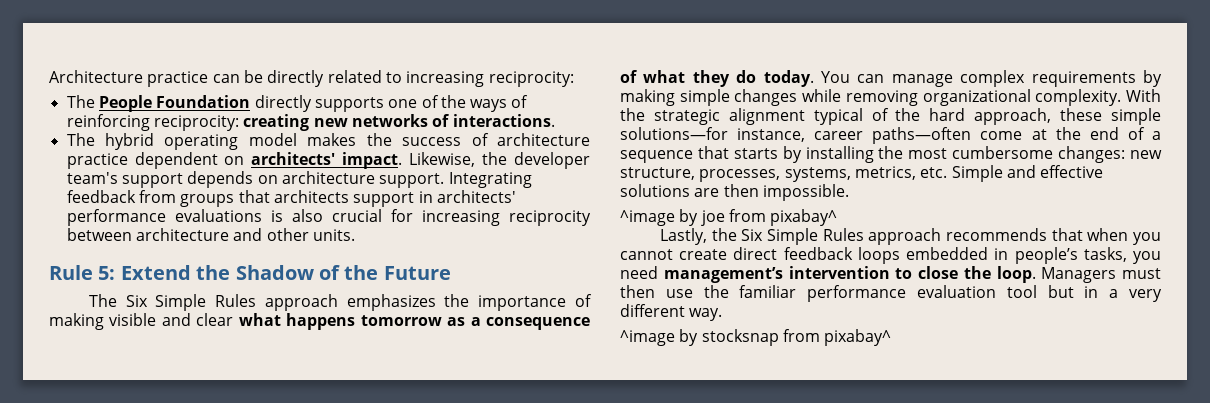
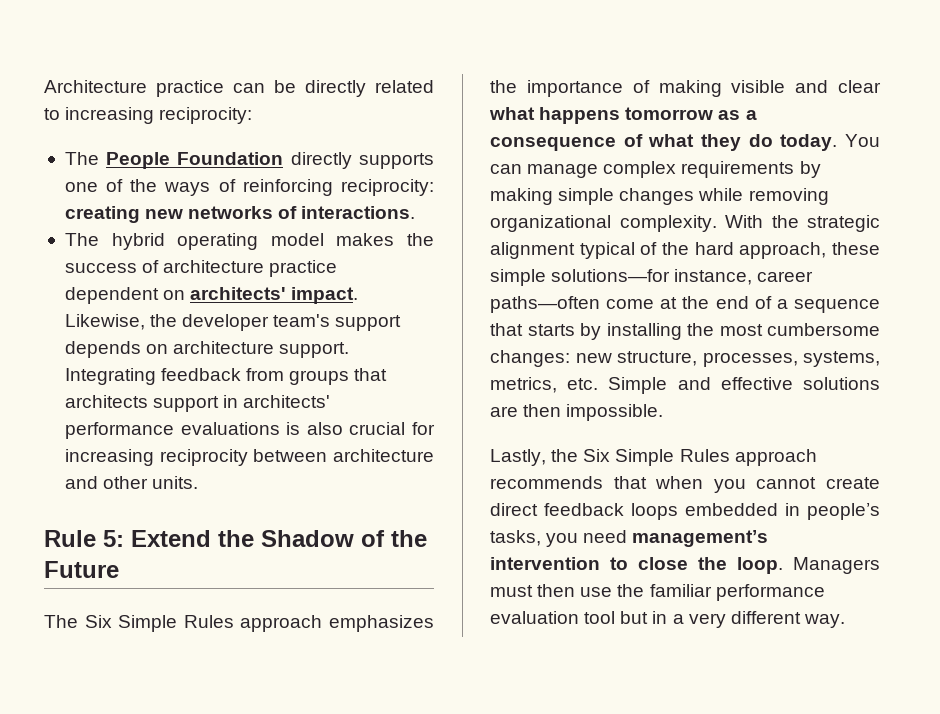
[620,209,838,226] // ^image by joe from pixabay^ -> (664, 412) none
[620,329,892,346] // ^image by stocksnap from pixabay^ -> (845, 621) none

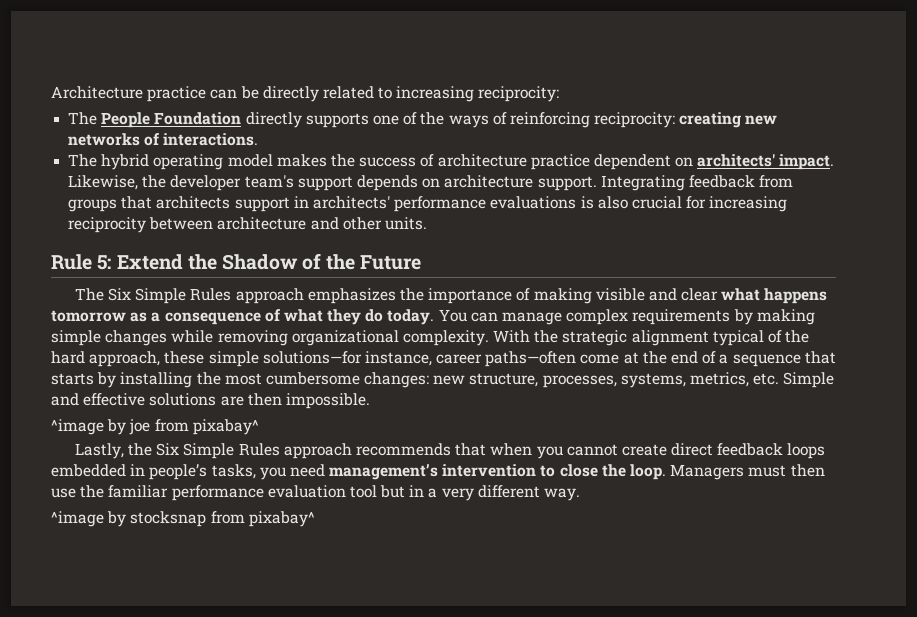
(664, 412) none -> [51,419,259,435] // ^image by joe from pixabay^
(845, 621) none -> [51,511,315,527] // ^image by stocksnap from pixabay^

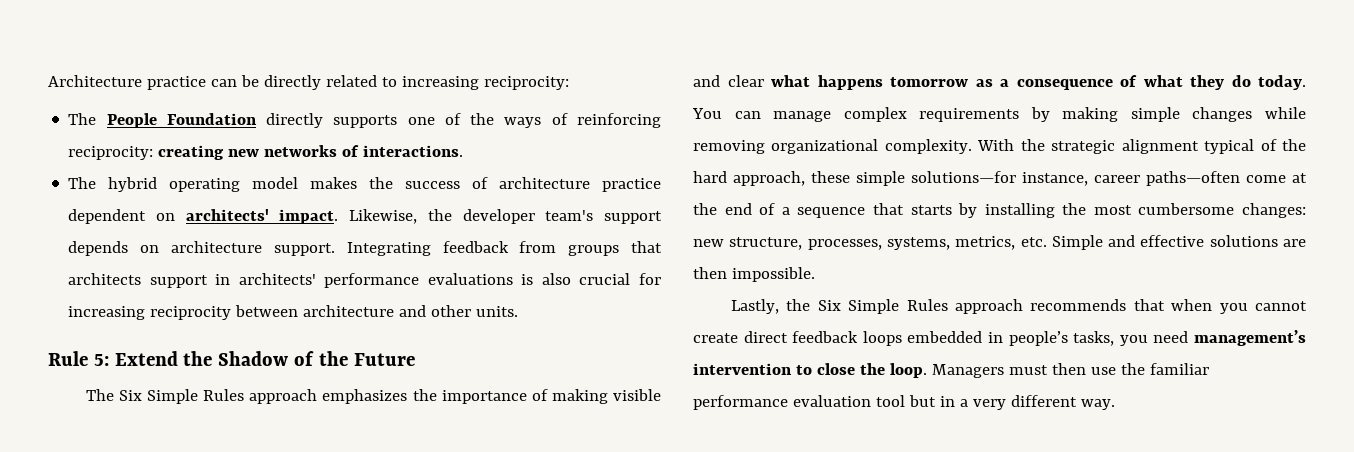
[51,419,259,435] // ^image by joe from pixabay^ -> (815, 274) none
[51,511,315,527] // ^image by stocksnap from pixabay^ -> (1115, 404) none

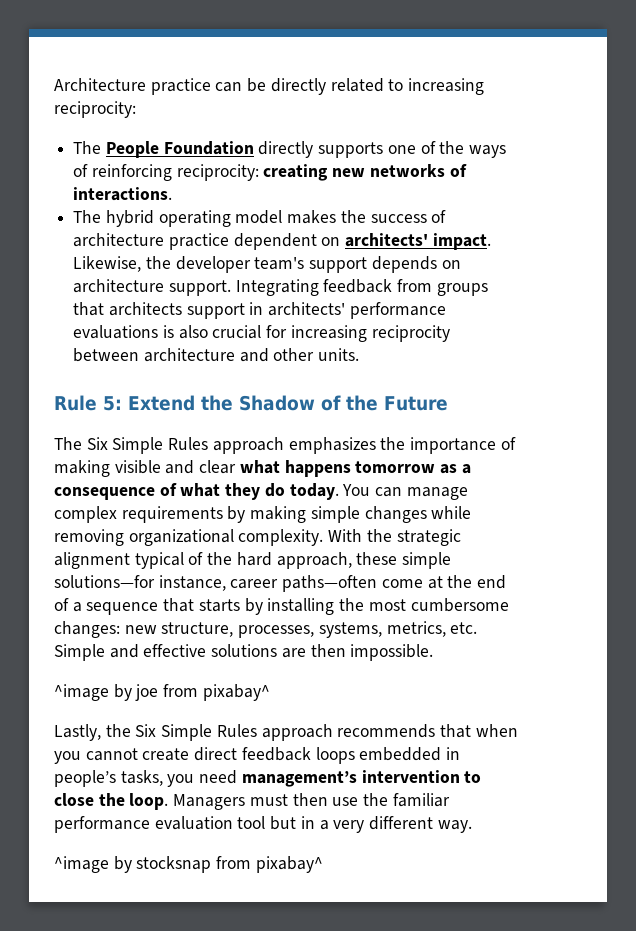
(815, 274) none -> [54,684,270,701] // ^image by joe from pixabay^
(1115, 404) none -> [54,856,323,873] // ^image by stocksnap from pixabay^

